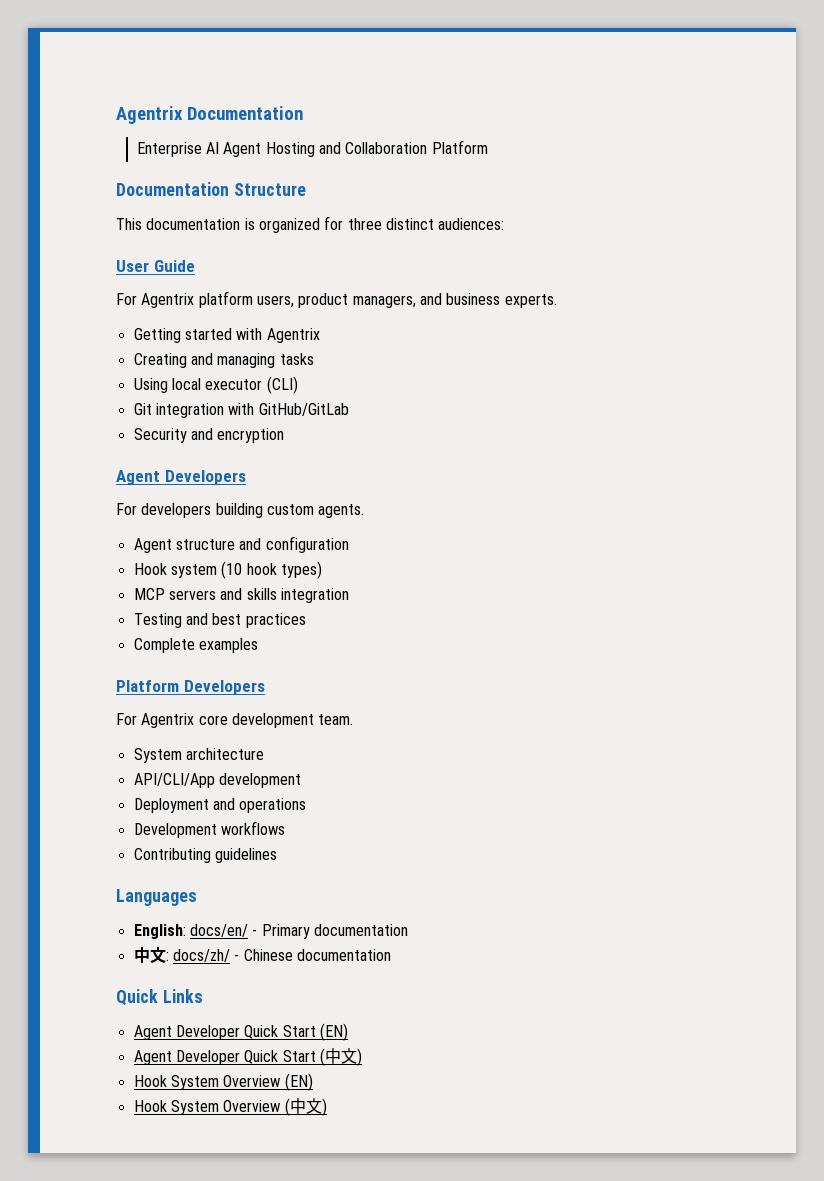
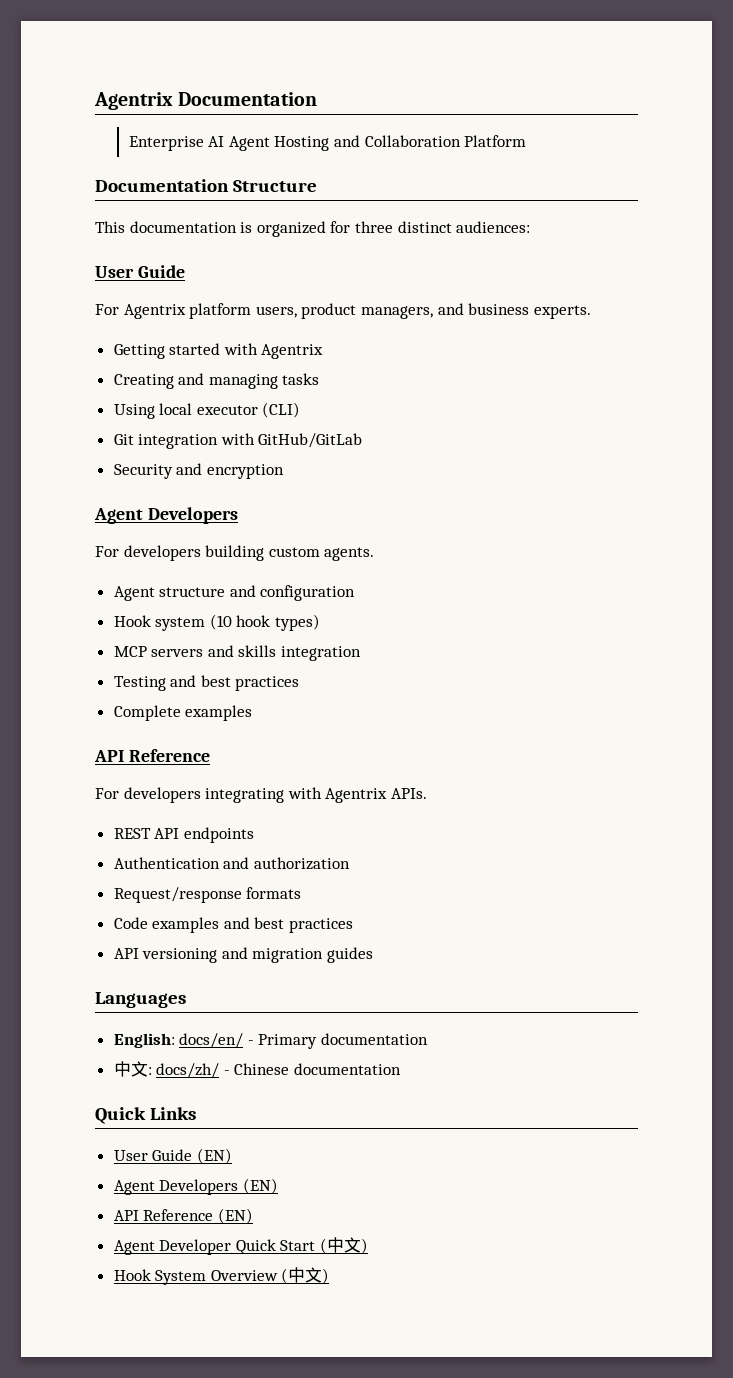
[116,680,265,695] [116,713,354,728] [133,748,264,763] [133,773,301,788] [133,798,307,813] [133,821,285,838] [133,848,277,863] Platform Developers // For Agentrix core development team. // System architecture // API/CLI/App development // Deployment and operations // Development workflows // Contributing guidelines -> [94,749,210,762] [95,787,427,803] [113,827,254,843] [113,857,350,870] [113,887,302,903] [113,917,354,933] [113,947,374,963] API Reference // For developers integrating with Agentrix APIs. // REST API endpoints // Authentication and authorization // Request/response formats // Code examples and best practices // API versioning and migration guides
[133,1025,316,1040] Agent Developer Quick Start -> [113,1148,232,1164] [113,1178,278,1195] [113,1209,214,1221] User Guide (EN) // Agent Developers (EN) // API Reference
[133,1073,313,1091] // Hook System Overview (EN) -> (369, 1246) none

